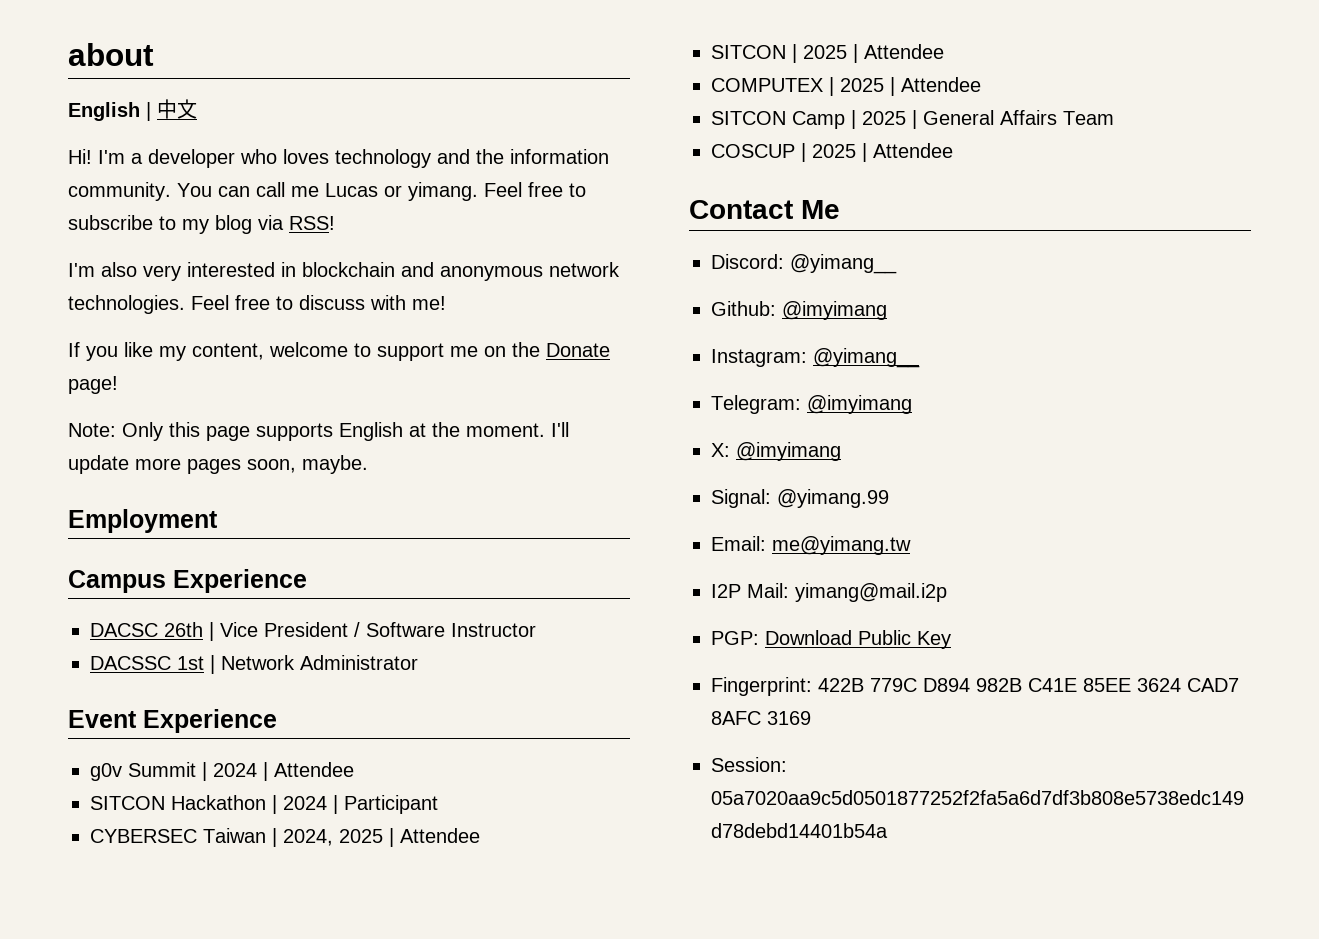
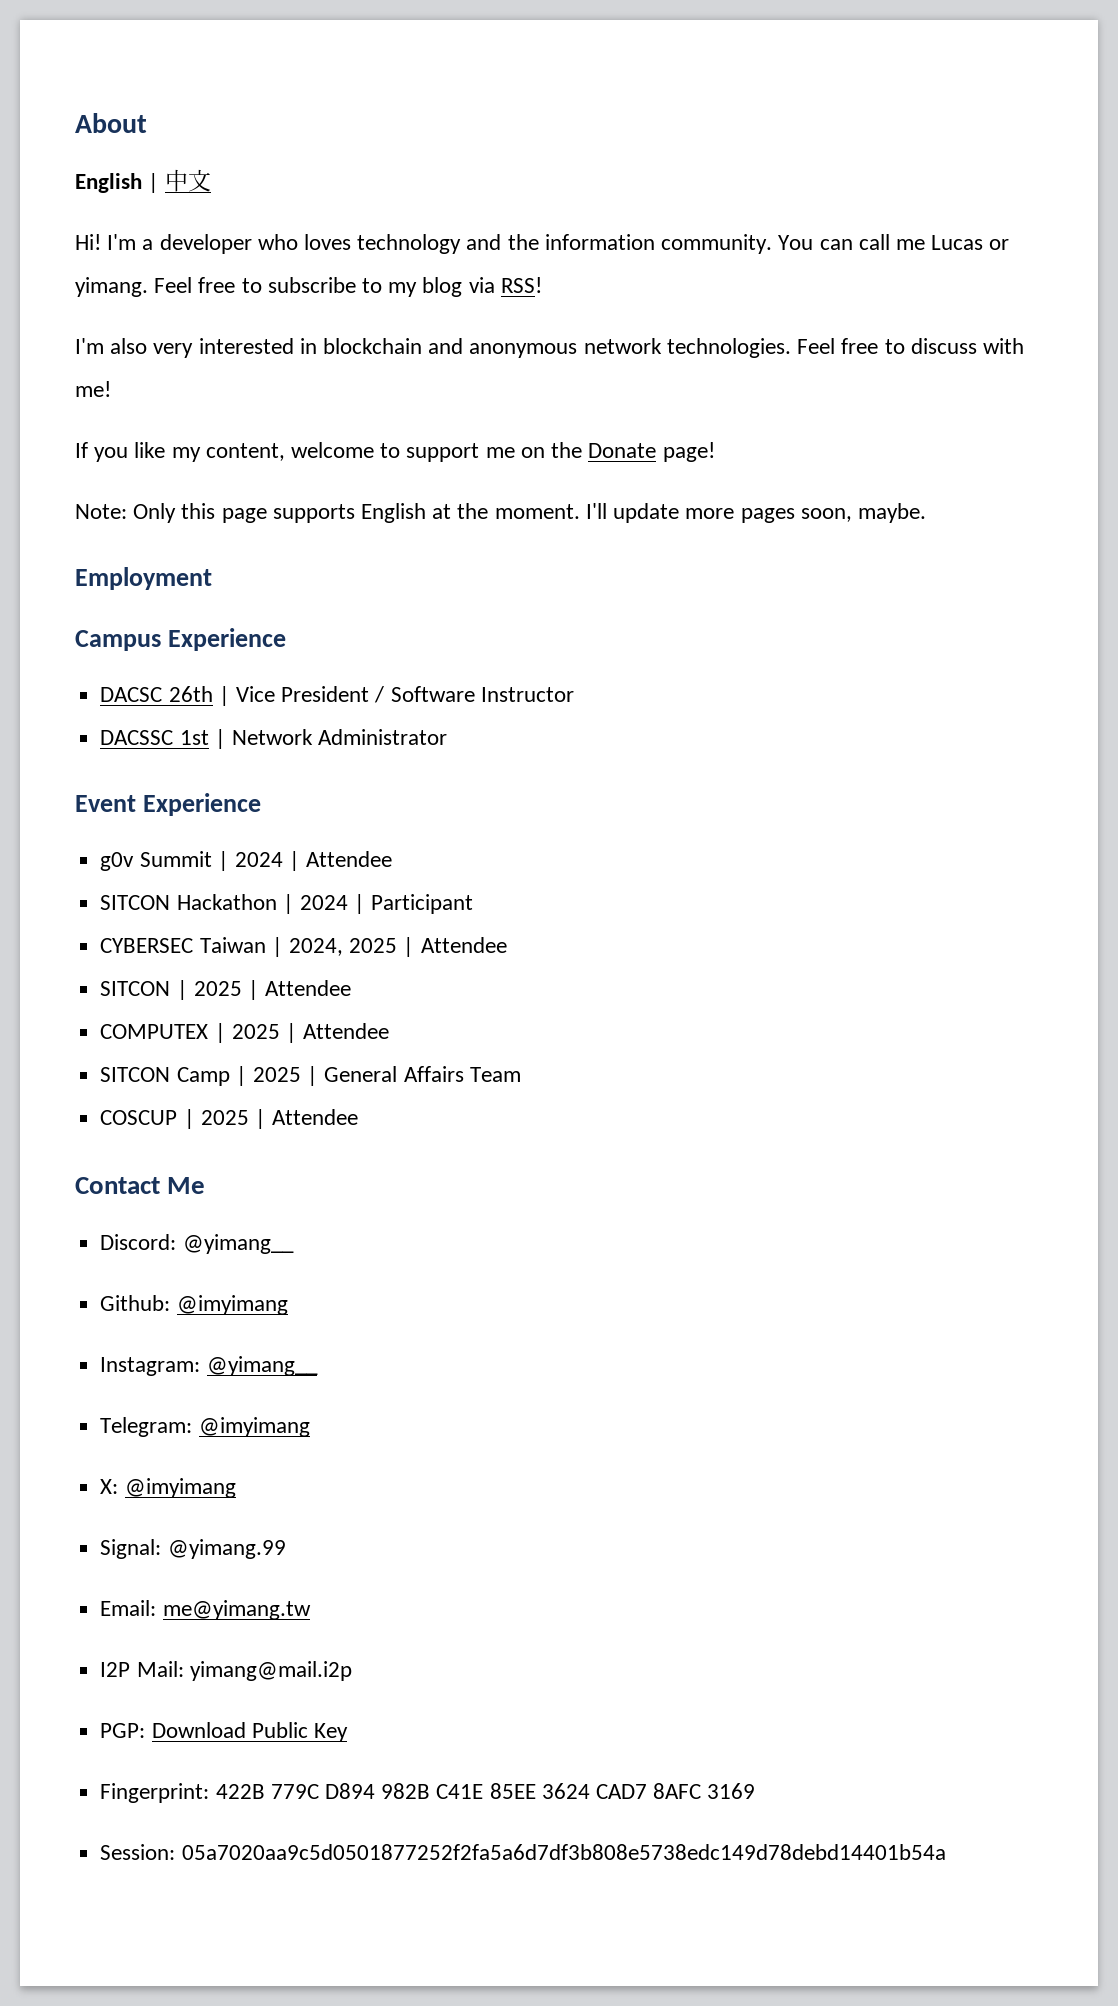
[68,43,154,66] about -> [75,113,147,133] About

